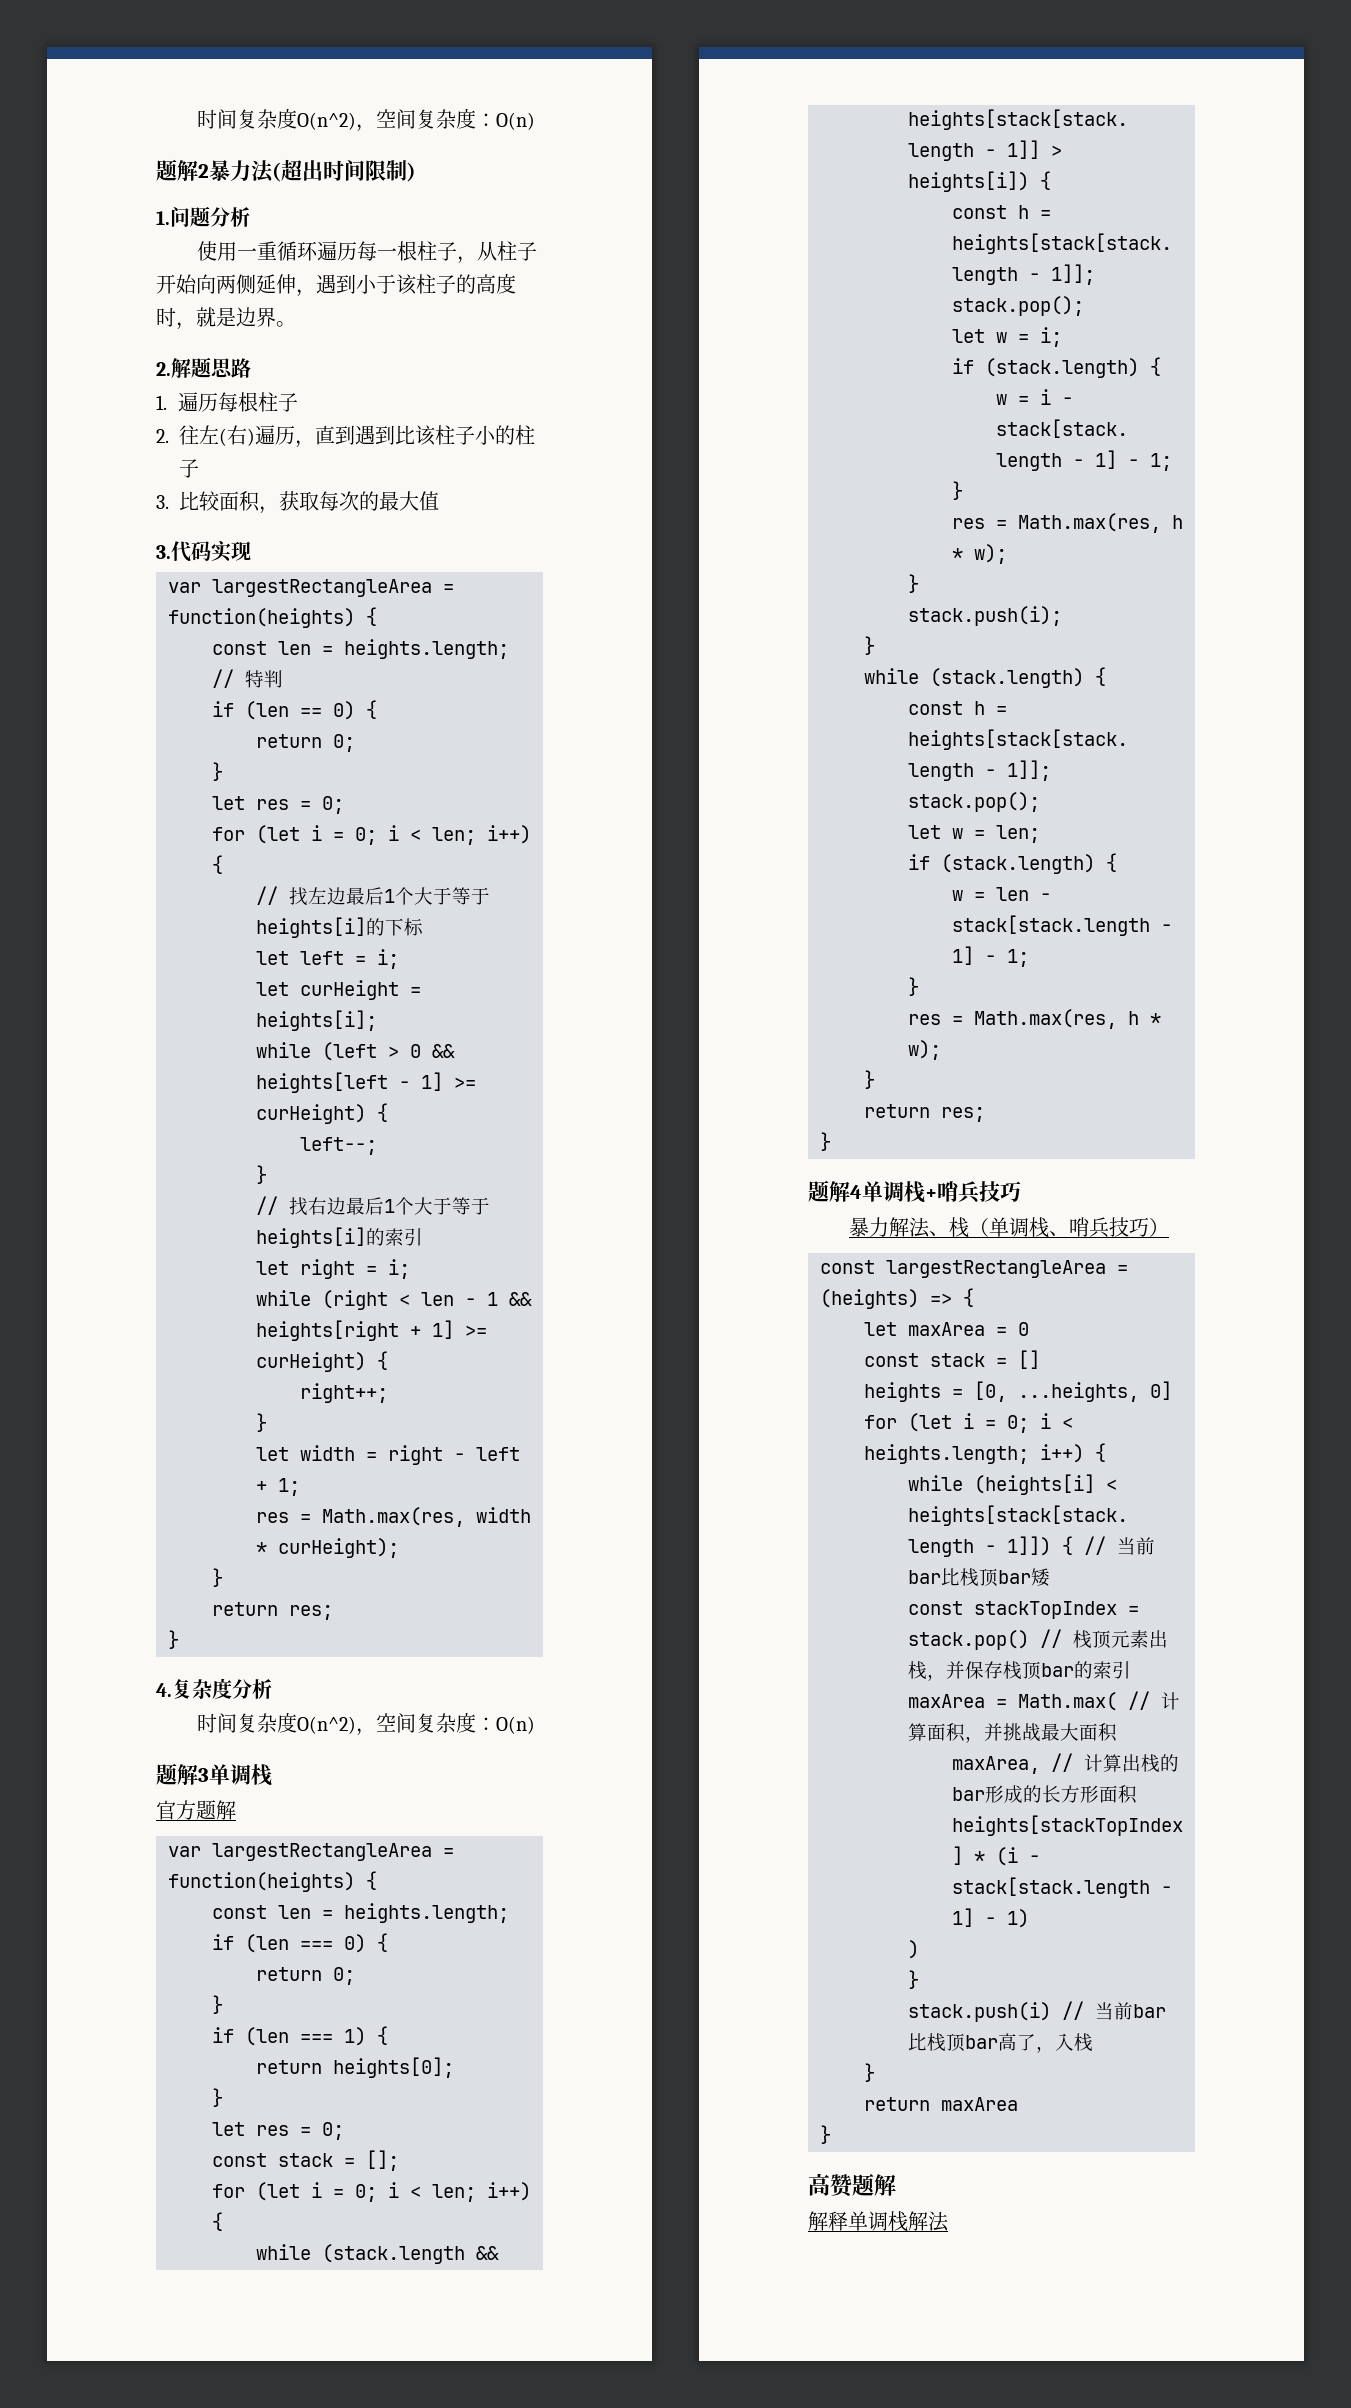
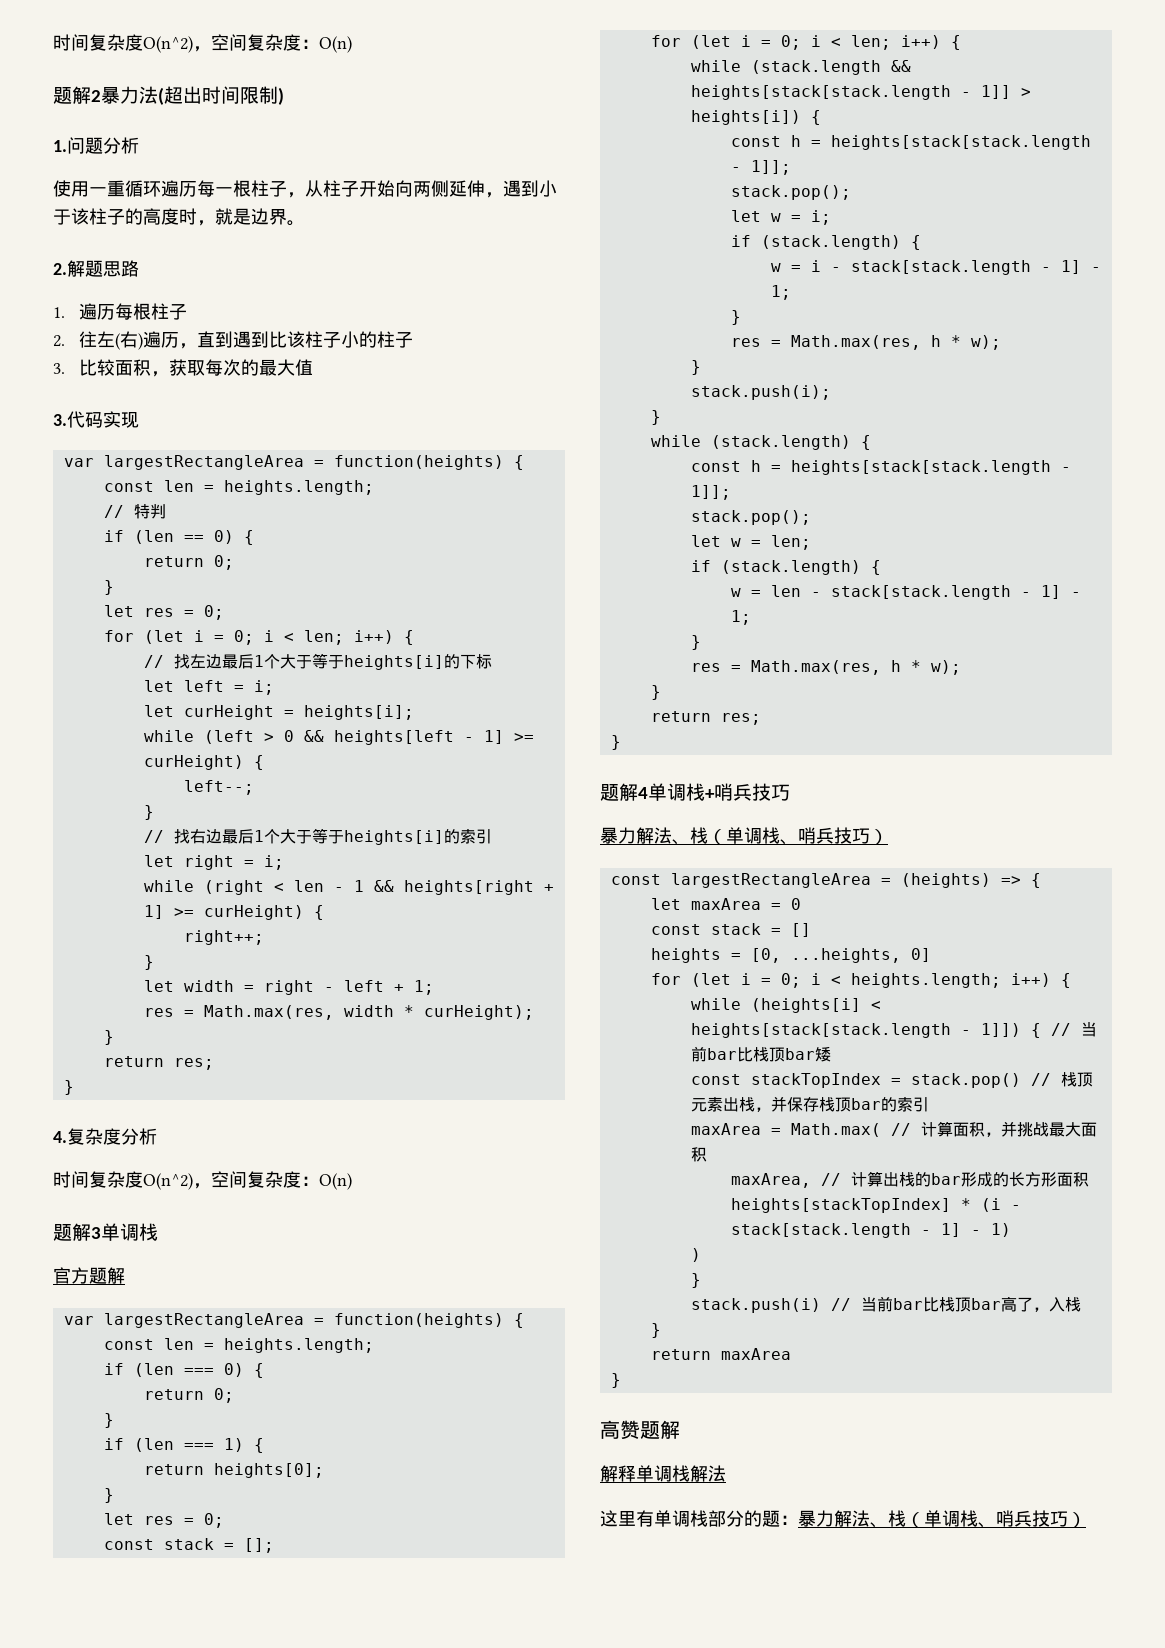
(949, 2221) none -> [600,1510,1086,1528] // 这里有单调栈部分的题：暴力解法、栈（单调栈、哨兵技巧）

